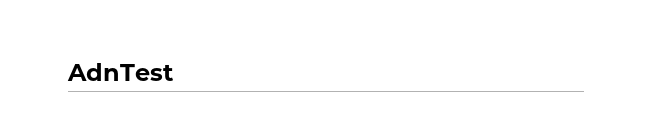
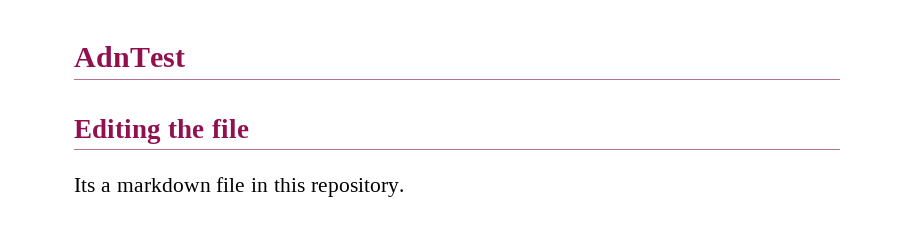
(174, 72) none -> [74,119,249,144] [74,177,404,197] // Editing the file // Its a markdown file in this repository.

